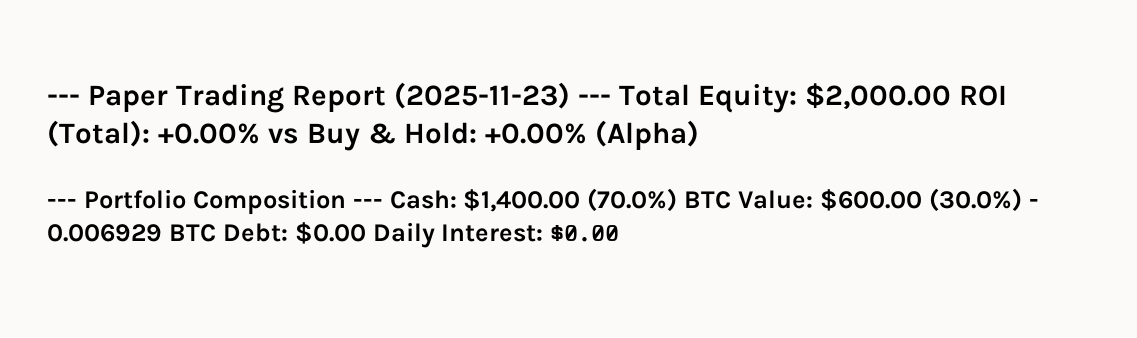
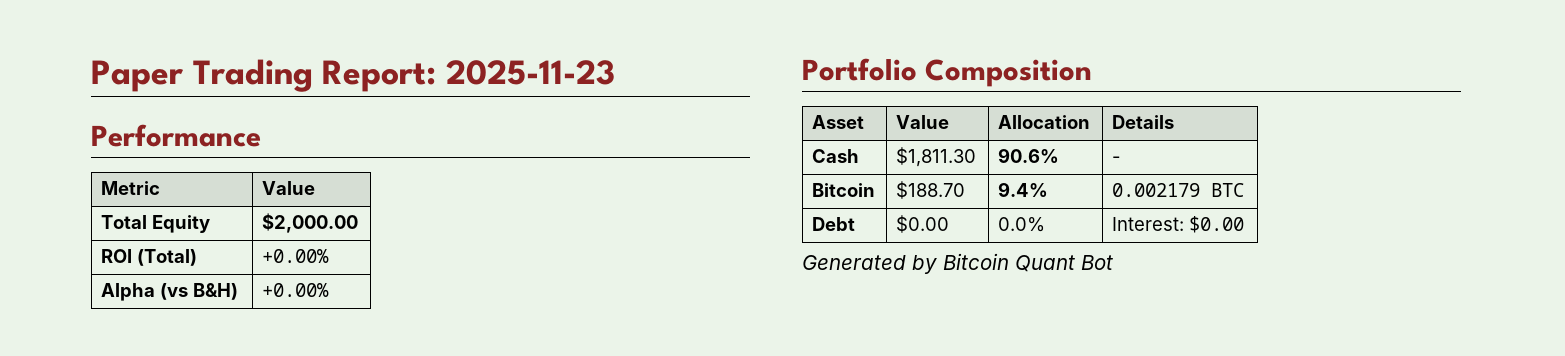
[47,94,80,105] --- -> (91, 76) none
[291,82,797,113] Report (2025-11-23) --- Total Equity: -> [322,60,615,92] [91,124,261,147] [101,181,161,195] [262,181,316,195] [101,215,211,233] Report: 2025-11-23 // Performance // Metric | Value // Total Equity |
[958,85,1007,106] [47,120,699,151] [47,199,77,208] ROI (Total): +0.00% vs Buy & Hold: +0.00% (Alpha) // --- -> [101,249,198,266] [262,249,330,263] [101,283,239,301] [262,283,330,297] // ROI (Total) | +0.00% // Alpha (vs B&H) | +0.00% //
[352,188,1039,212] [47,222,435,248] --- Cash: $1,400.00 (70.0%) BTC Value: $600.00 (30.0%) - 0.006929 BTC Debt: $0.00 Daily -> [812,115,865,129] [896,115,950,129] [998,115,1091,129] [1112,115,1175,129] [812,149,860,163] [896,147,977,167] [998,148,1060,163] [1112,156,1122,163] [812,183,876,197] [896,181,966,199] [998,182,1049,197] [1112,183,1245,197] [812,217,856,231] [896,215,950,233] [998,217,1046,232] // Asset | Value | Allocation | Details // Cash | $1,811.30 | 90.6% | - // Bitcoin | $188.70 | 9.4% | 0.002179 BTC // Debt | $0.00 | 0.0% |
(620, 233) none -> [802,253,1113,274] // Generated by Bitcoin Quant Bot

